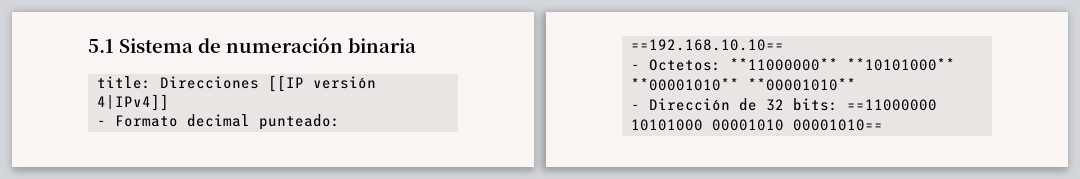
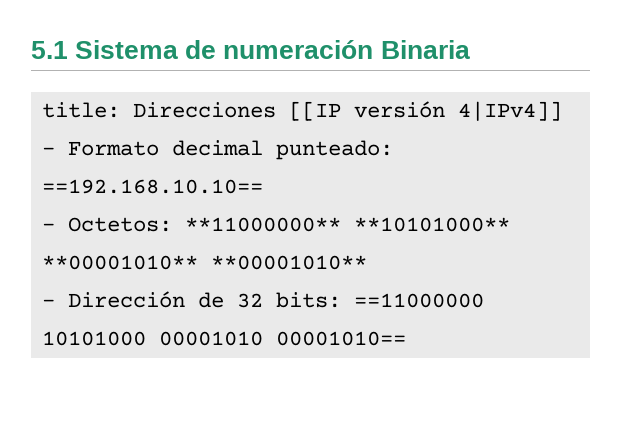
[348,38,416,53] binaria -> [380,40,470,59] Binaria

